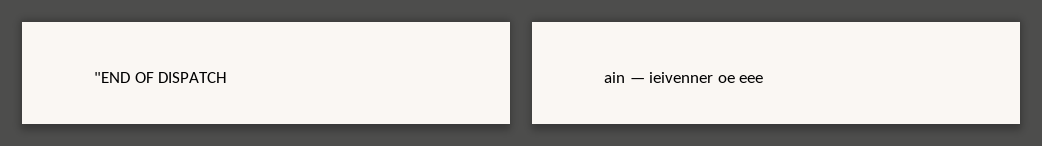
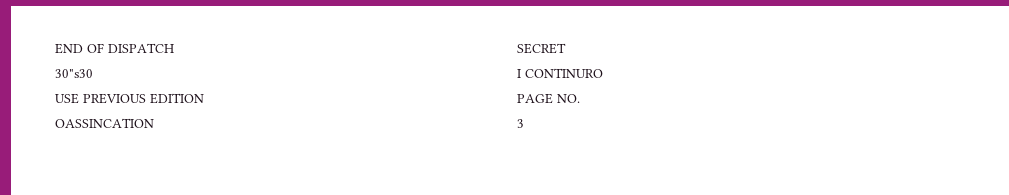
[94,72,130,83] "END -> [55,43,83,54] END
[604,72,764,83] ain — ieivenner oe eee -> [55,69,93,78] [55,93,204,104] [55,118,154,128] [517,43,566,54] [517,68,603,78] [517,93,580,104] [517,119,524,128] 30"s30 // USE PREVIOUS EDITION // OASSINCATION // SECRET // I CONTINURO // PAGE NO. // 3

